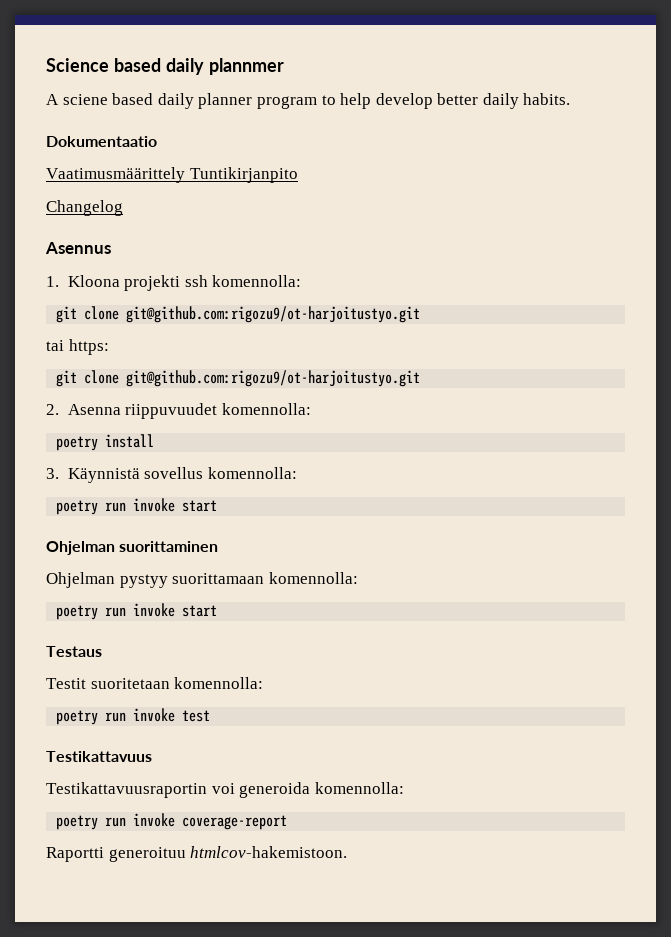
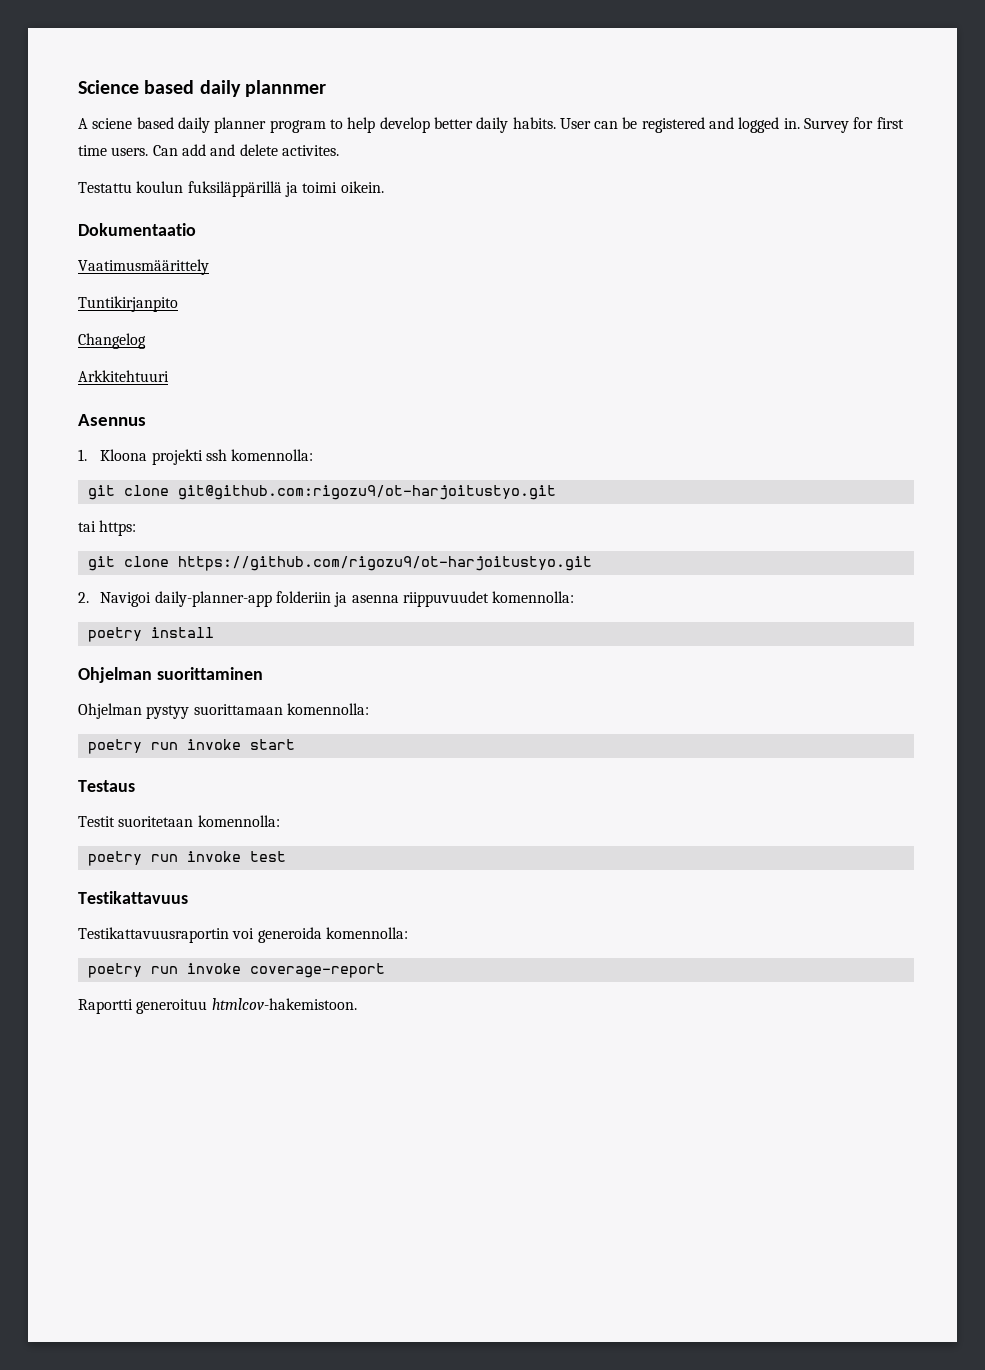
(571, 99) none -> [559,117,904,133] [78,144,339,156] [78,181,384,197] User can be registered and logged in. Survey for first time users. Can add and delete activites. // Testattu koulun fuksiläppärillä ja toimi oikein.
(185, 175) none -> (209, 267) //
(123, 208) none -> [78,370,169,382] // Arkkitehtuuri
[126,370,421,387] git@github.com:rigozu9/ot-harjoitustyo.git -> [177,556,592,571] https://github.com/rigozu9/ot-harjoitustyo.git
[67,404,121,415] Asenna -> [100,591,399,607] Navigoi daily-planner-app folderiin ja asenna
[46,467,297,483] [56,498,218,515] // 3. Käynnistä sovellus komennolla: // poetry run invoke start -> (214, 632) none

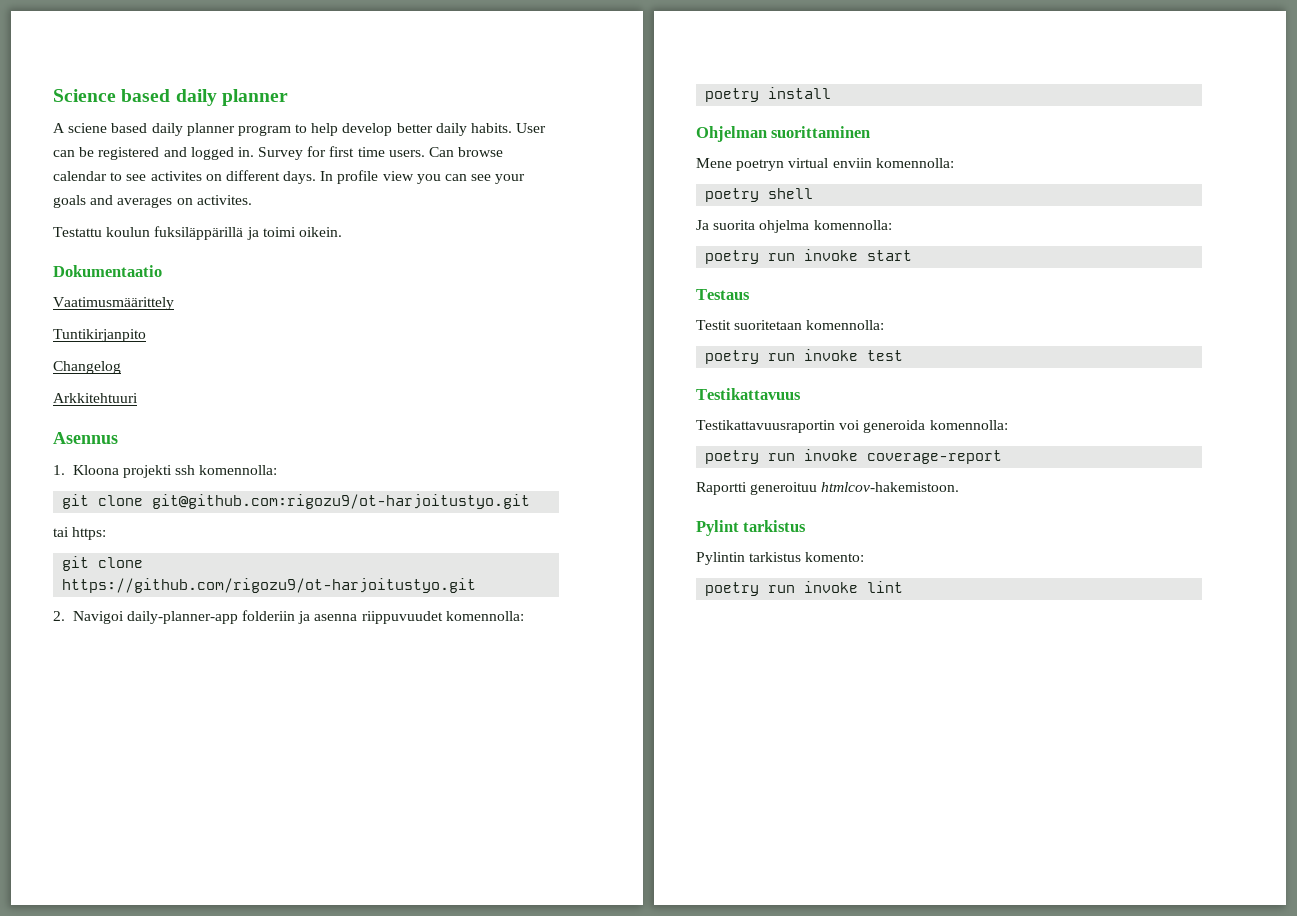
[244,80,326,97] plannmer -> [221,89,288,106] planner
[181,144,278,156] add and delete -> [458,147,504,157] [53,170,526,184] [53,195,193,208] browse calendar to see activites on different days. In profile view you can see your goals and averages on
[78,703,283,719] Ohjelman pystyy suorittamaan -> [696,158,954,171] [705,188,814,202] [696,220,810,233] Mene poetryn virtual enviin komennolla: // poetry shell // Ja suorita ohjelma
(357, 1004) none -> [696,520,807,536] [696,552,865,565] [705,581,904,596] // Pylint tarkistus // Pylintin tarkistus komento: // poetry run invoke lint

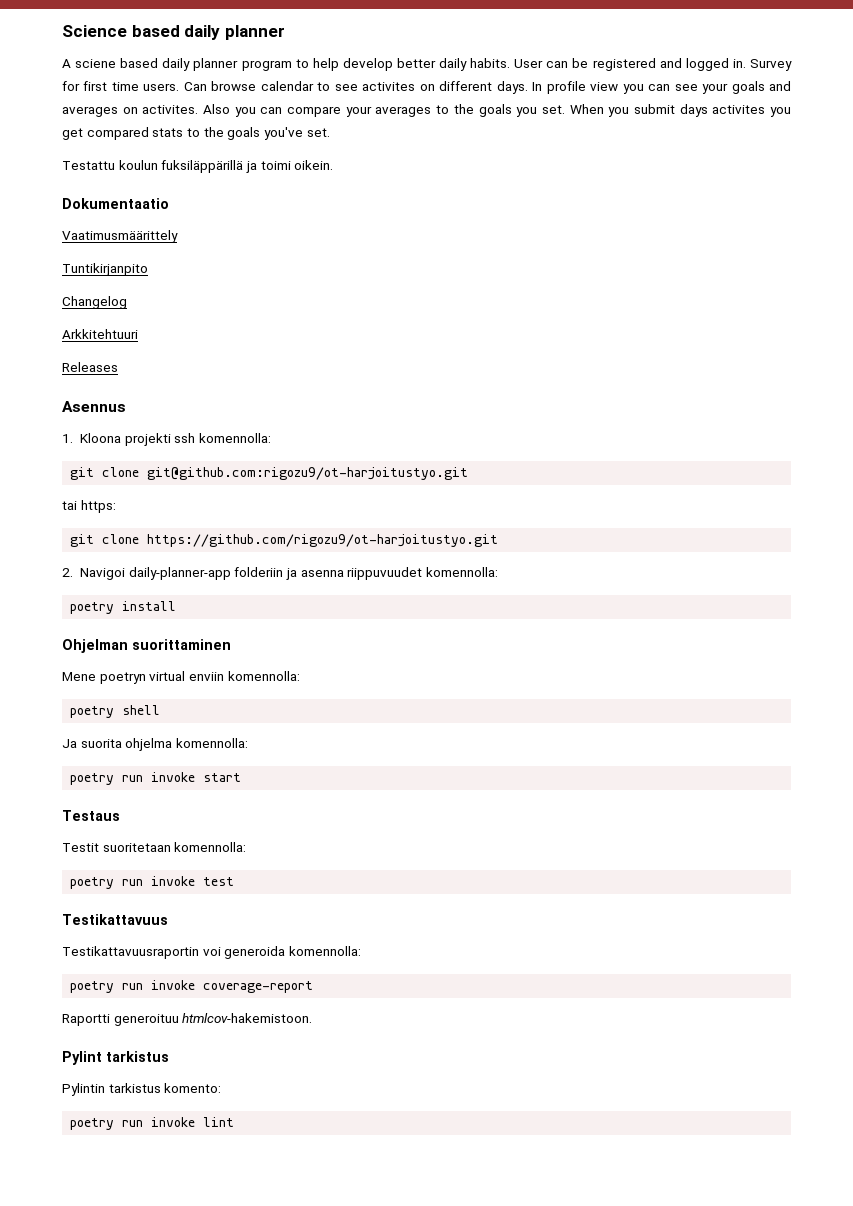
(252, 200) none -> [203,104,792,117] [62,127,330,140] Also you can compare your averages to the goals you set. When you submit days activites you get compared stats to the goals you've set.
(138, 398) none -> [62,362,118,372] // Releases

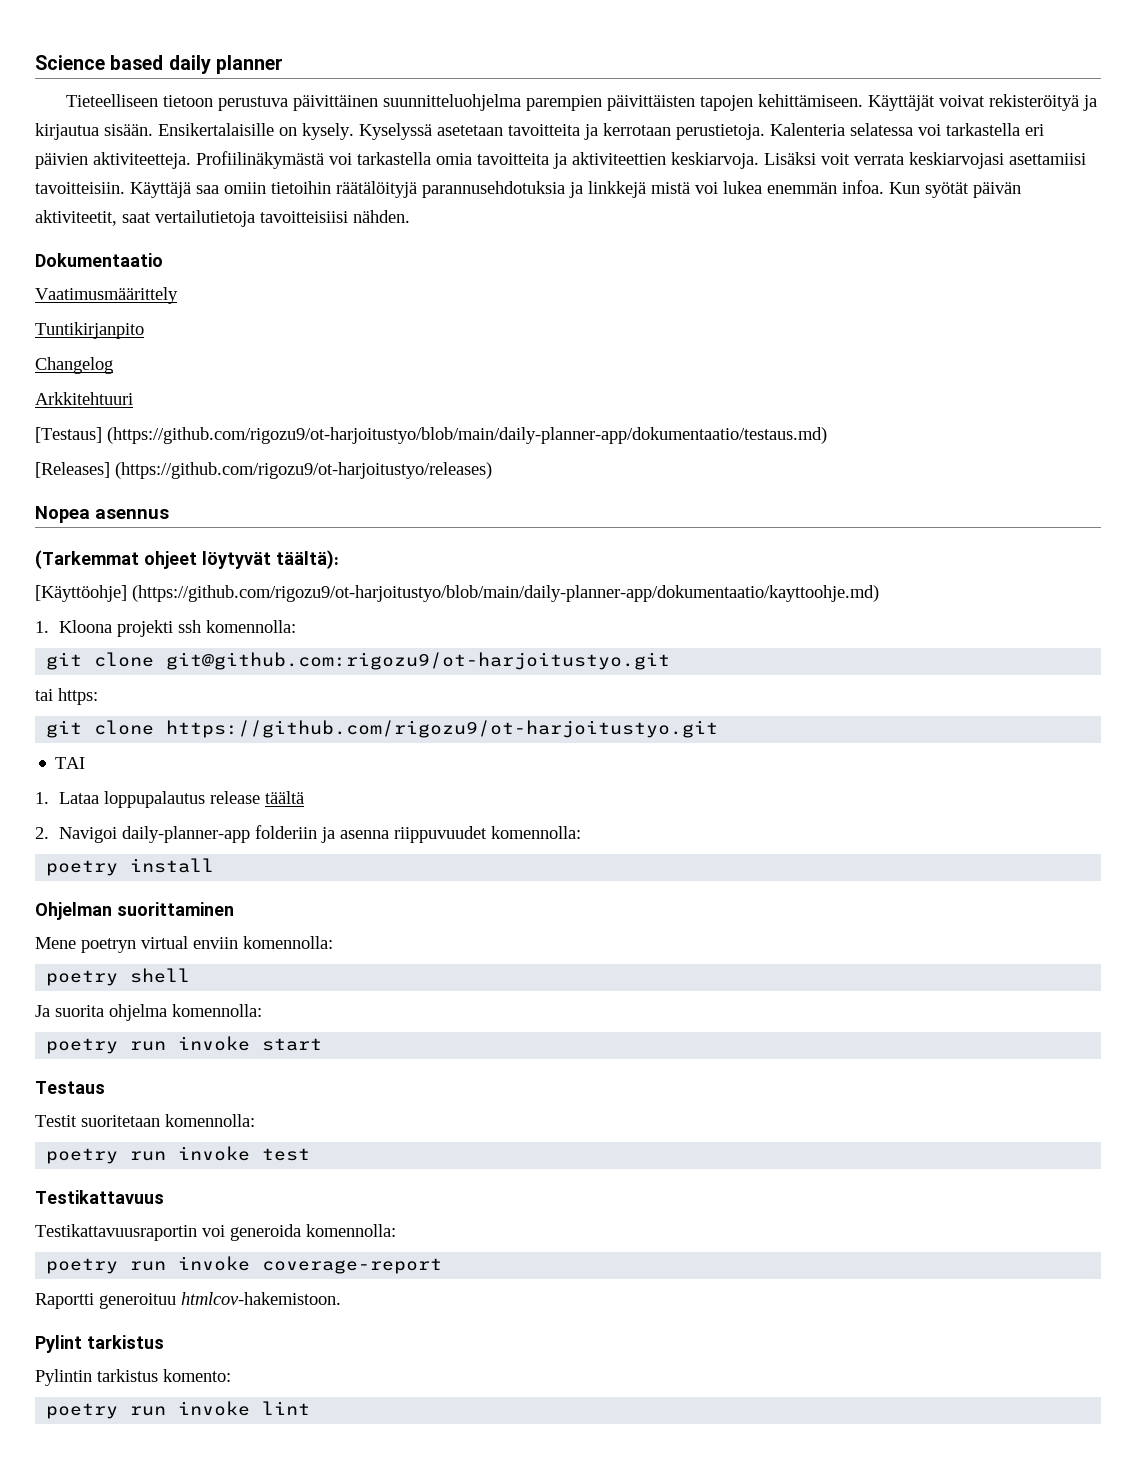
[62,58,792,71] [62,81,792,94] [62,104,792,117] [62,127,330,140] [62,160,334,173] A sciene based daily planner program to help develop better daily habits. User can be registered and logged in. Survey for first time users. Can browse calendar to see activites on different days. In profile view you can see your goals and averages on activites. Also you can compare your averages to the goals you set. When you submit days activites you get compared stats to the goals you've set. // Testattu koulun fuksiläppärillä ja toimi oikein. -> [66,94,1098,111] [35,123,1044,140] [35,151,1086,169] [35,180,1021,198] [35,210,410,227] Tieteelliseen tietoon perustuva päivittäinen suunnitteluohjelma parempien päivittäisten tapojen kehittämiseen. Käyttäjät voivat rekisteröityä ja kirjautua sisään. Ensikertalaisille on kysely. Kyselyssä asetetaan tavoitteita ja kerrotaan perustietoja. Kalenteria selatessa voi tarkastella eri päivien aktiviteetteja. Profiilinäkymästä voi tarkastella omia tavoitteita ja aktiviteettien keskiarvoja. Lisäksi voit verrata keskiarvojasi asettamiisi tavoitteisiin. Käyttäjä saa omiin tietoihin räätälöityjä parannusehdotuksia ja linkkejä mistä voi lukea enemmän infoa. Kun syötät päivän aktiviteetit, saat vertailutietoja tavoitteisiisi nähden.
[62,362,118,372] [62,401,126,412] Releases // Asennus -> [35,427,827,444] [35,462,492,479] [35,506,169,523] [35,550,339,569] [35,585,879,602] [Testaus] (https://github.com/rigozu9/ot-harjoitustyo/blob/main/daily-planner-app/dokumentaatio/testaus.md) // [Releases] (https://github.com/rigozu9/ot-harjoitustyo/releases) // Nopea asennus // (Tarkemmat ohjeet löytyvät täältä): // [Käyttöohje] (https://github.com/rigozu9/ot-harjoitustyo/blob/main/daily-planner-app/dokumentaatio/kayttoohje.md)
(499, 540) none -> [55,757,86,769] [35,791,305,808] // TAI // 1. Lataa loppupalautus release täältä

